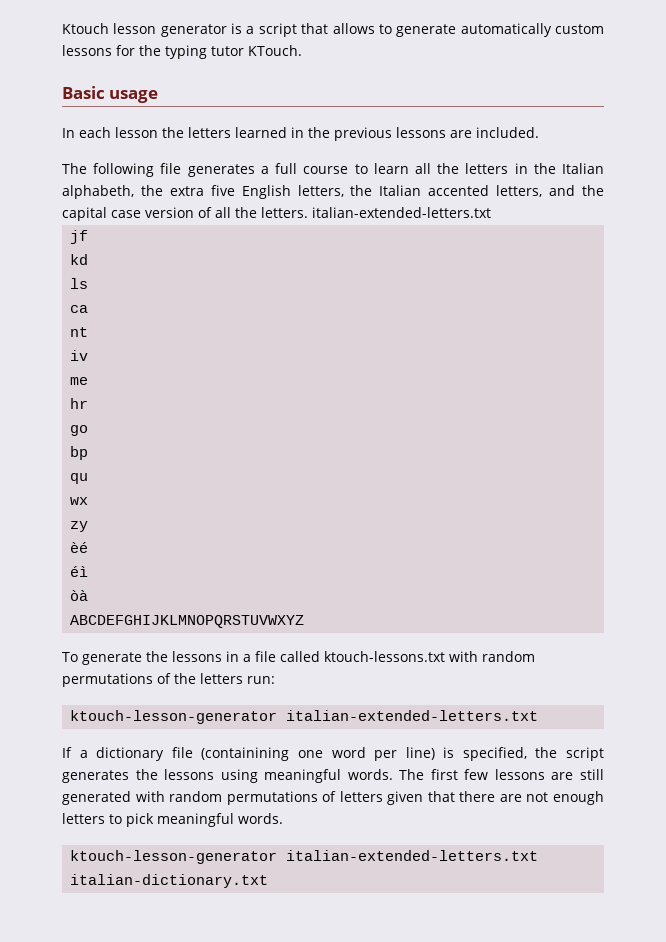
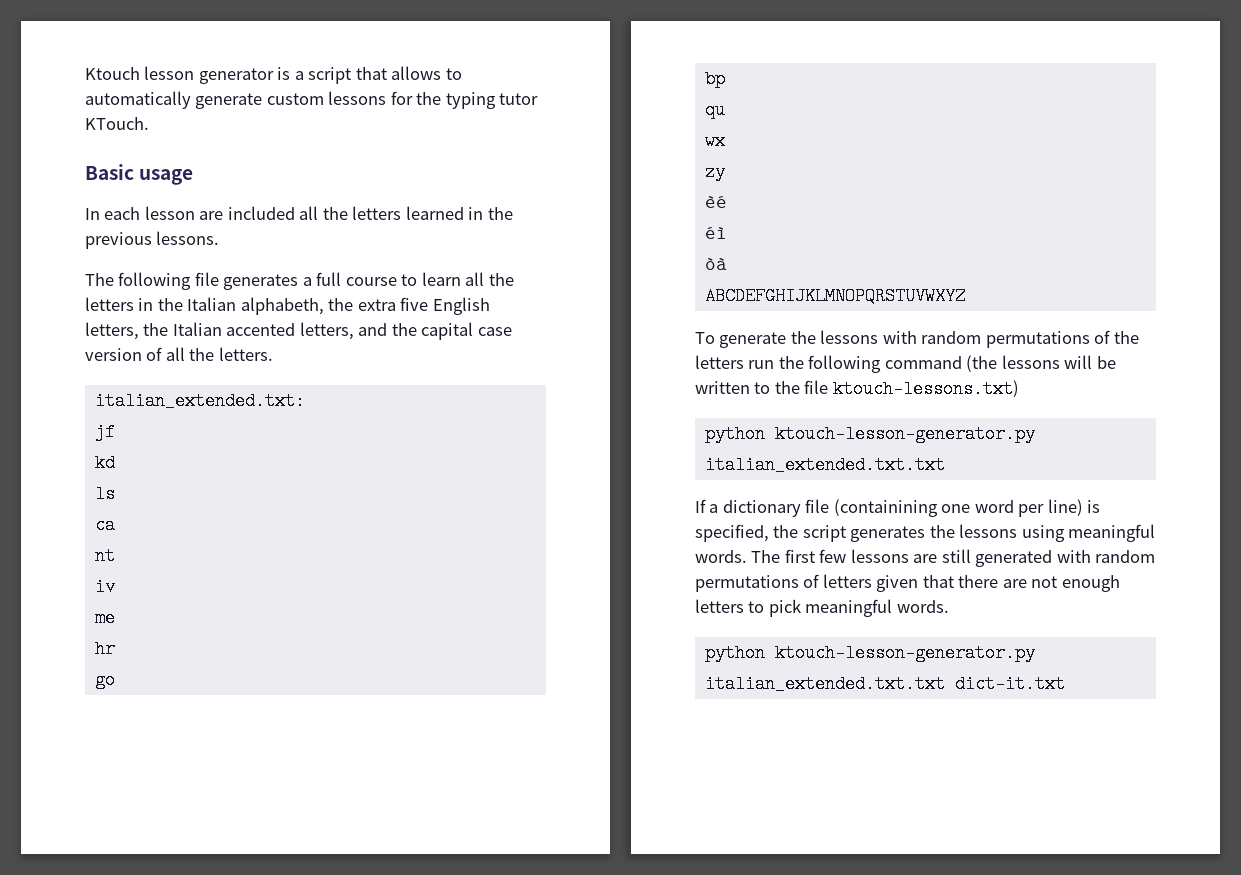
[396,23,552,37] generate automatically -> [85,91,263,109] automatically generate
(158, 132) none -> [199,206,319,220] are included all
[396,127,539,138] lessons are included. -> [156,231,220,245] lessons.
[312,207,491,218] italian-extended-letters.txt -> [94,392,305,410] // italian_extended.txt:
[225,651,445,662] in a file called ktouch-lessons.txt -> (879, 337) none
[247,676,275,684] [70,710,539,724] run: // ktouch-lesson-generator italian-extended-letters.txt -> [748,355,1116,373] [695,380,1019,398] [704,425,1035,443] [704,456,945,474] run the following command (the lessons will be written to the file ktouch-lessons.txt) // python ktouch-lesson-generator.py italian_extended.txt.txt
[70,850,539,864] [70,874,269,888] ktouch-lesson-generator italian-extended-letters.txt italian-dictionary.txt -> [704,644,1035,662] [704,675,1065,693] python ktouch-lesson-generator.py italian_extended.txt.txt dict-it.txt

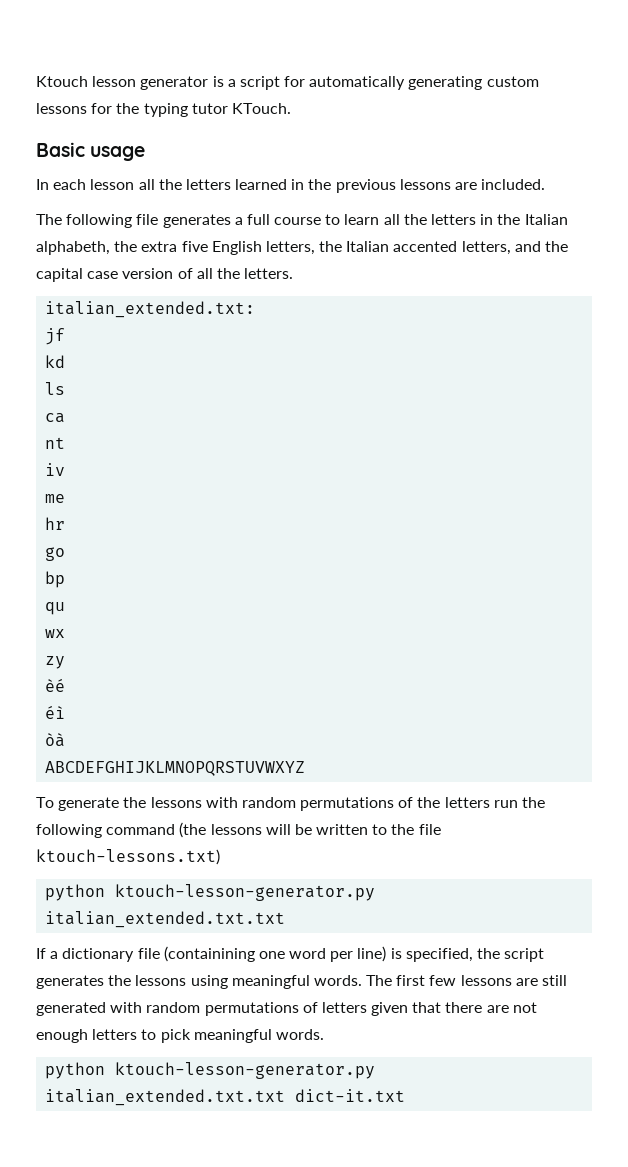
[355,66,462,80] [85,91,263,109] that allows to automatically generate -> [284,76,483,90] for automatically generating
[199,206,295,220] are included -> (135, 184) none
[156,231,220,245] lessons. -> [399,179,546,190] lessons are included.

